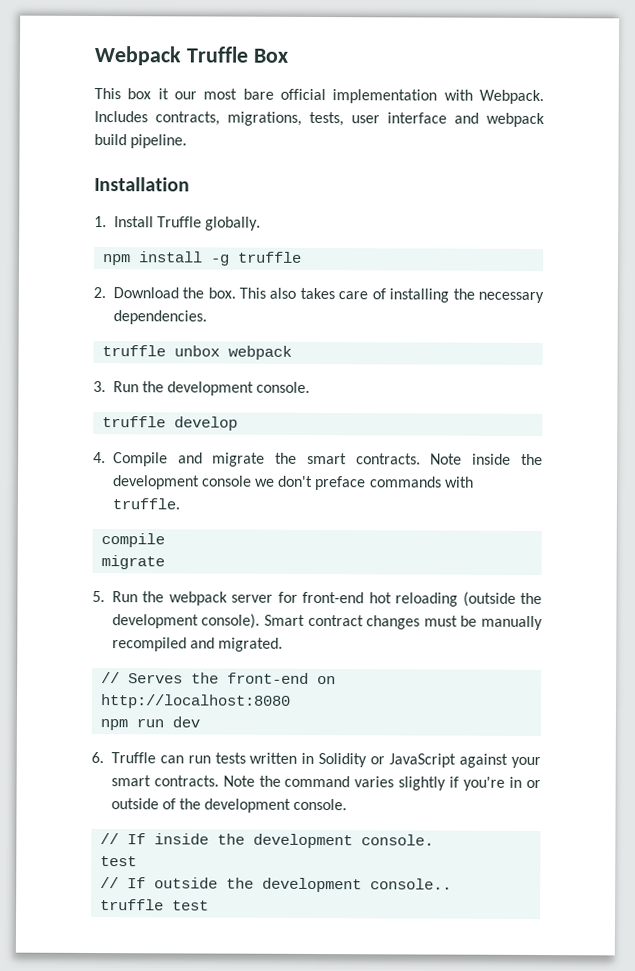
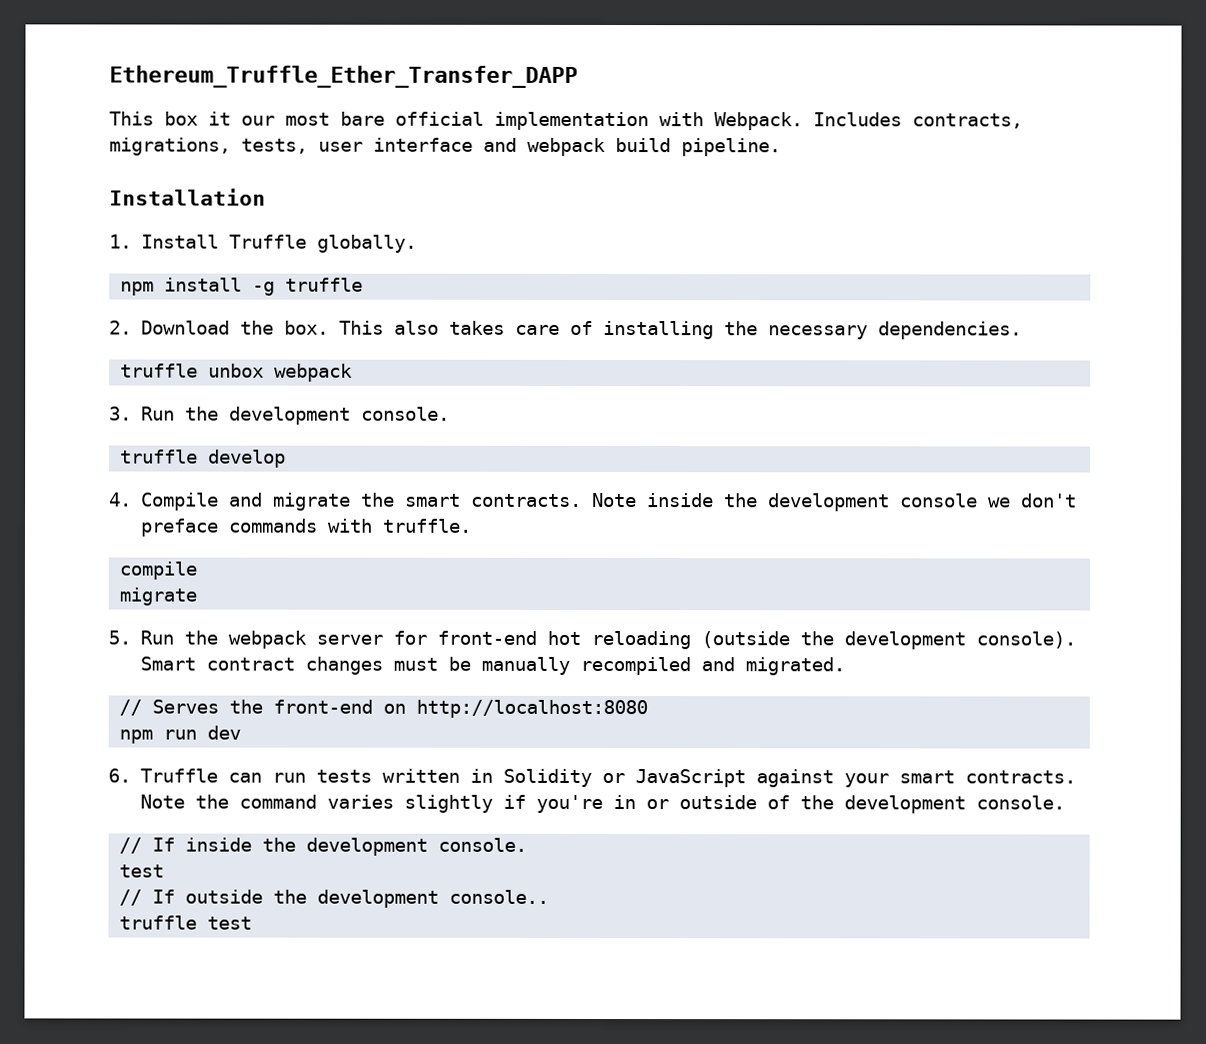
[94,45,288,66] Webpack Truffle Box -> [109,65,578,88] Ethereum_Truffle_Ether_Transfer_DAPP

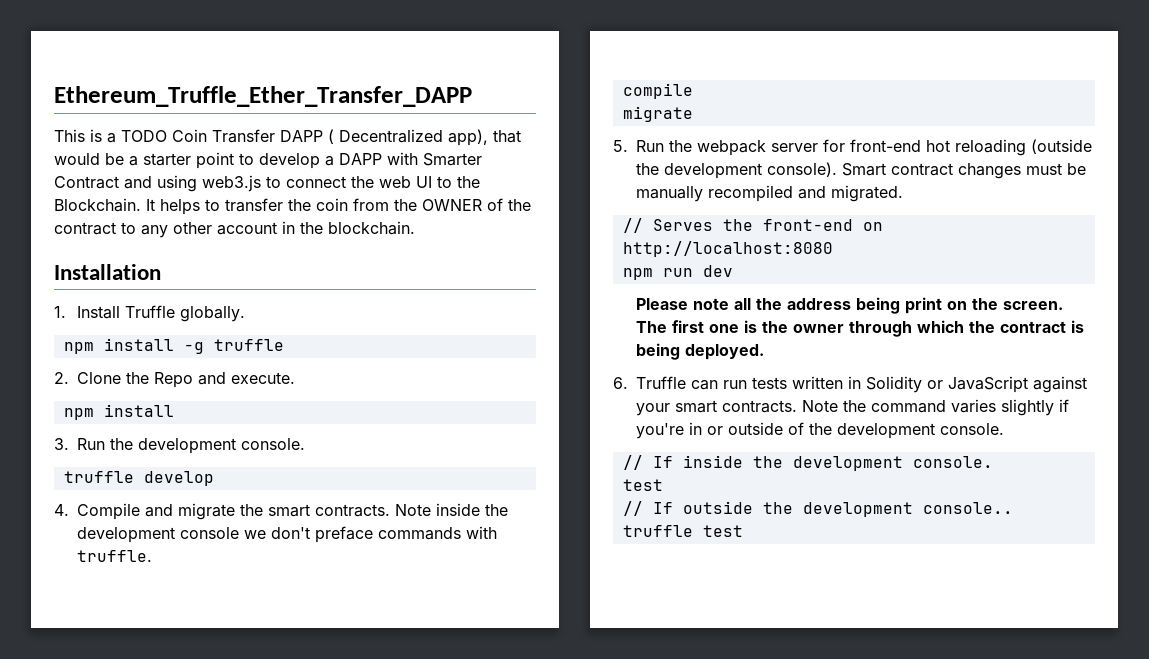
[164,111,1023,131] [109,137,781,157] box it our most bare official implementation with Webpack. Includes contracts, migrations, tests, user interface and webpack build pipeline. -> [90,129,521,146] [54,152,482,169] [54,175,480,192] [54,198,531,215] [54,221,415,238] is a TODO Coin Transfer DAPP ( Decentralized app), that would be a starter point to develop a DAPP with Smarter Contract and using web3.js to connect the web UI to the Blockchain. It helps to transfer the coin from the OWNER of the contract to any other account in the blockchain.
[140,320,1022,340] [120,363,354,382] Download the box. This also takes care of installing the necessary dependencies. // truffle unbox webpack -> [77,372,295,388] [63,404,174,420] Clone the Repo and execute. // npm install
(242, 732) none -> [635,297,1063,314] [635,320,1084,337] [635,343,764,360] // Please note all the address being print on the screen. The first one is the owner through which the contract is being deployed.

